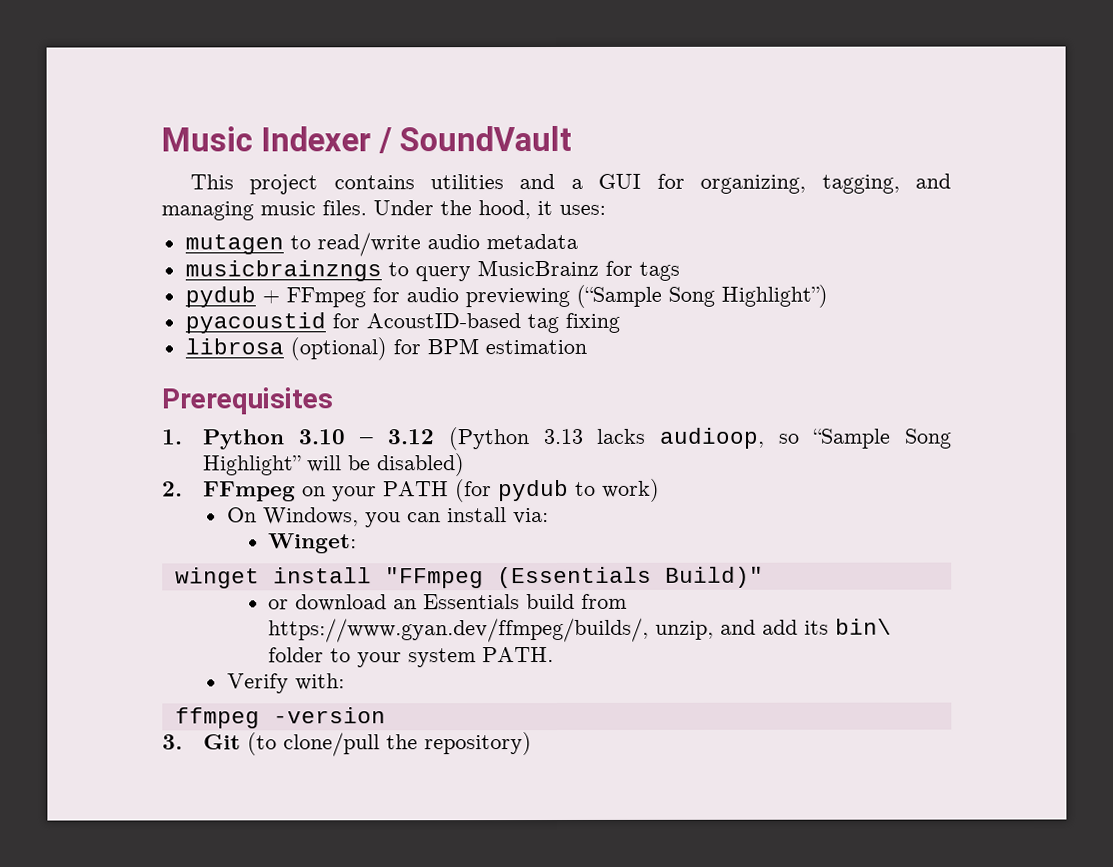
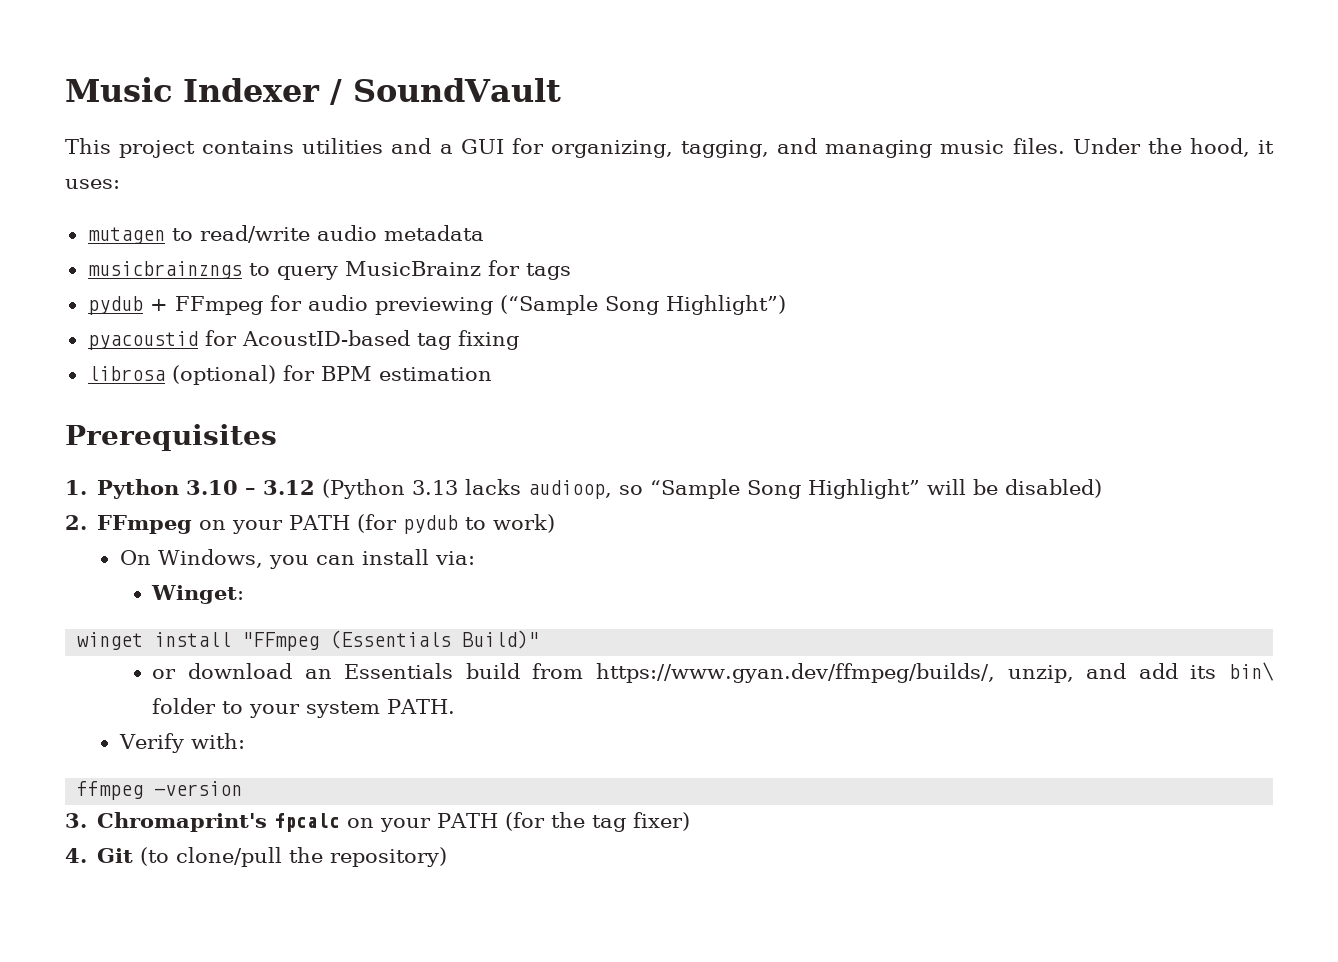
(183, 742) none -> [97,812,691,832] [65,848,87,863] Chromaprint's fpcalc on your PATH (for the tag fixer) // 4.

